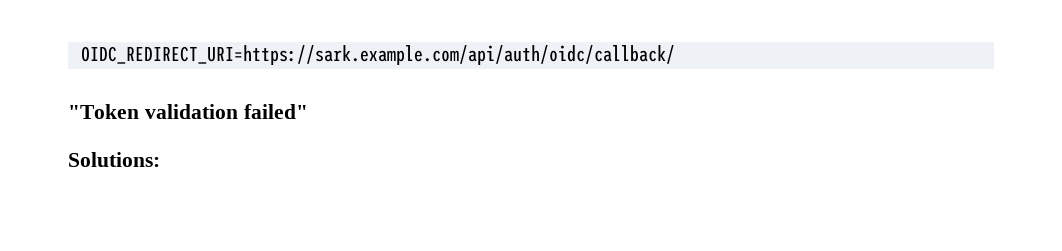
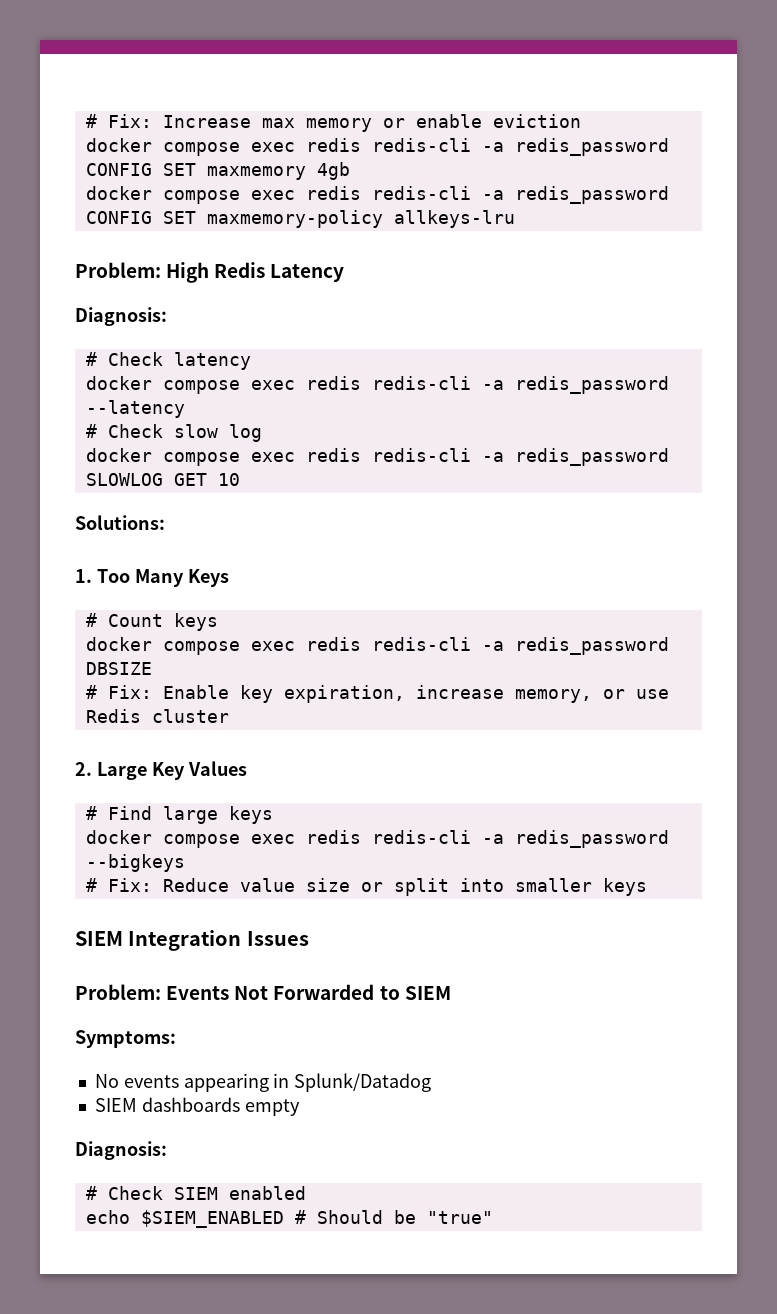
[80,45,675,65] [68,104,308,119] [68,152,160,167] OIDC_REDIRECT_URI=https://sark.example.com/api/auth/oidc/callback/ // "Token validation failed" // Solutions: -> [85,114,581,132] [85,138,669,156] [85,162,350,180] [85,186,669,204] [85,210,515,228] [75,262,345,283] [75,307,167,326] [85,352,251,370] [85,376,669,394] [85,400,185,418] [85,424,262,442] [85,448,669,466] [85,473,240,486] [75,515,165,530] [75,569,229,587] [85,613,218,631] [85,637,669,655] [85,662,152,675] [85,685,669,703] [85,709,229,723] [75,761,247,780] [85,806,273,824] [85,830,669,848] [85,854,185,872] [85,878,647,896] [75,930,309,951] [75,984,451,1000] [75,1030,176,1048] [94,1073,432,1092] [94,1097,300,1116] [75,1141,167,1160] [85,1186,306,1200] [85,1210,493,1228] # Fix: Increase max memory or enable eviction // docker compose exec redis redis-cli -a redis_password CONFIG SET maxmemory 4gb // docker compose exec redis redis-cli -a redis_password CONFIG SET maxmemory-policy allkeys-lru // Problem: High Redis Latency // Diagnosis: // # Check latency // docker compose exec redis redis-cli -a redis_password --latency // # Check slow log // docker compose exec redis redis-cli -a redis_password SLOWLOG GET 10 // Solutions: // 1. Too Many Keys // # Count keys // docker compose exec redis redis-cli -a redis_password DBSIZE // # Fix: Enable key expiration, increase memory, or use Redis cluster // 2. Large Key Values // # Find large keys // docker compose exec redis redis-cli -a redis_password --bigkeys // # Fix: Reduce value size or split into smaller keys // SIEM Integration Issues // Problem: Events Not Forwarded to SIEM // Symptoms: // No events appearing in Splunk/Datadog // SIEM dashboards empty // Diagnosis: // # Check SIEM enabled // echo $SIEM_ENABLED # Should be "true"

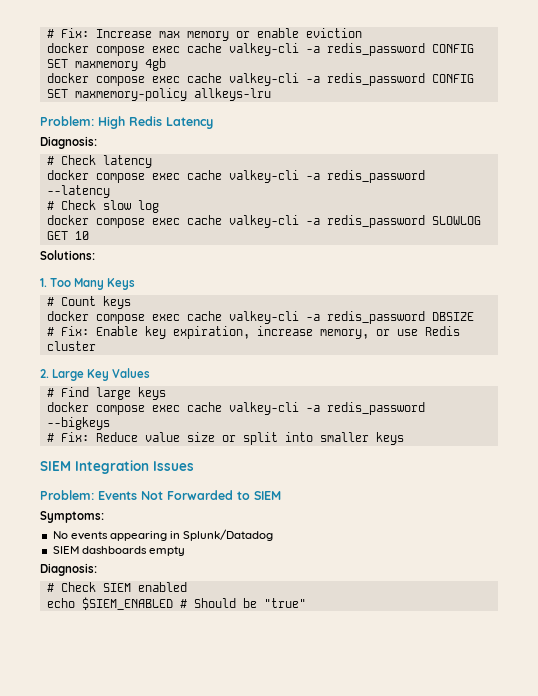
[305,138,471,152] redis redis-cli -> [186,43,299,56] cache valkey-cli
[305,186,471,200] redis redis-cli -> [186,73,299,86] cache valkey-cli
[305,376,471,390] redis redis-cli -> [186,170,299,183] cache valkey-cli
[305,448,471,462] redis redis-cli -> [186,215,299,228] cache valkey-cli
[305,637,471,651] redis redis-cli -> [186,311,299,324] cache valkey-cli
[305,830,471,844] redis redis-cli -> [186,402,299,415] cache valkey-cli

